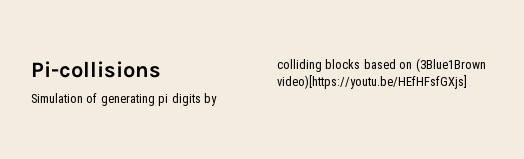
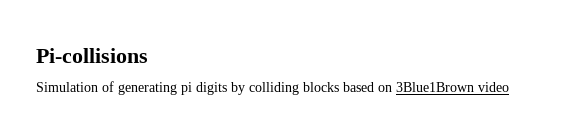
[415,58,486,72] [277,75,467,89] (3Blue1Brown video)[https://youtu.be/HEfHFsfGXjs] -> [396,82,509,92] 3Blue1Brown video

